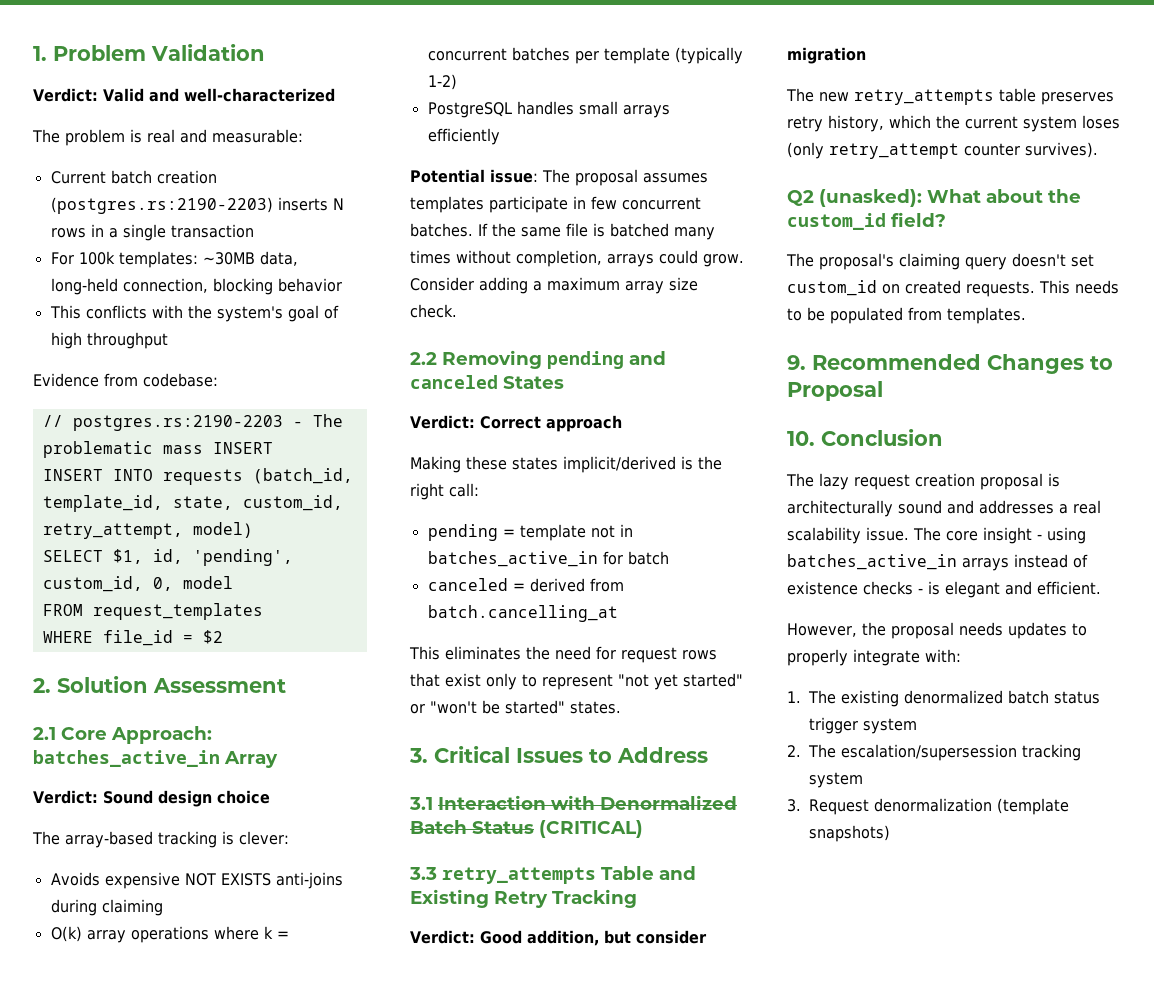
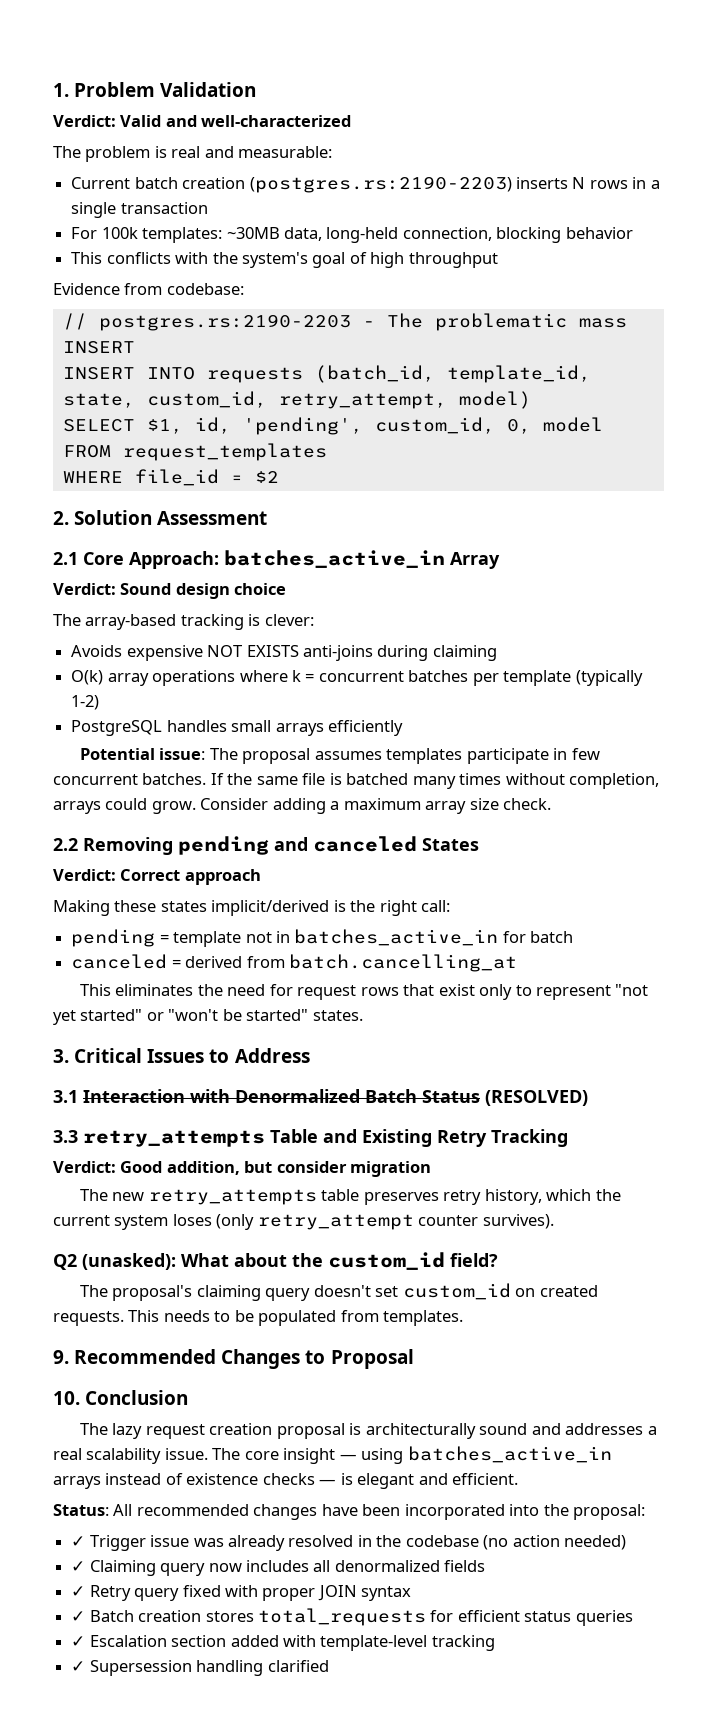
[539,820,643,838] (CRITICAL) -> [485,1090,588,1106] (RESOLVED)
[1037,534,1042,540] - -> [339,1454,357,1460] —
[918,588,923,594] - -> [319,1479,337,1485] —
[787,622,1087,639] [787,649,961,666] [787,690,1101,707] [809,717,918,734] [787,744,1082,761] [809,772,864,788] [787,798,1070,815] [809,825,891,842] However, the proposal needs updates to properly integrate with: // 1. The existing denormalized batch status trigger system // 2. The escalation/supersession tracking system // 3. Request denormalization (template snapshots) -> [53,1504,646,1520] [71,1535,627,1551] [71,1560,486,1576] [71,1585,412,1601] [71,1608,633,1626] [71,1635,495,1651] [71,1660,329,1676] Status: All recommended changes have been incorporated into the proposal: // ✓ Trigger issue was already resolved in the codebase (no action needed) // ✓ Claiming query now includes all denormalized fields // ✓ Retry query fixed with proper JOIN syntax // ✓ Batch creation stores total_requests for efficient status queries // ✓ Escalation section added with template-level tracking // ✓ Supersession handling clarified

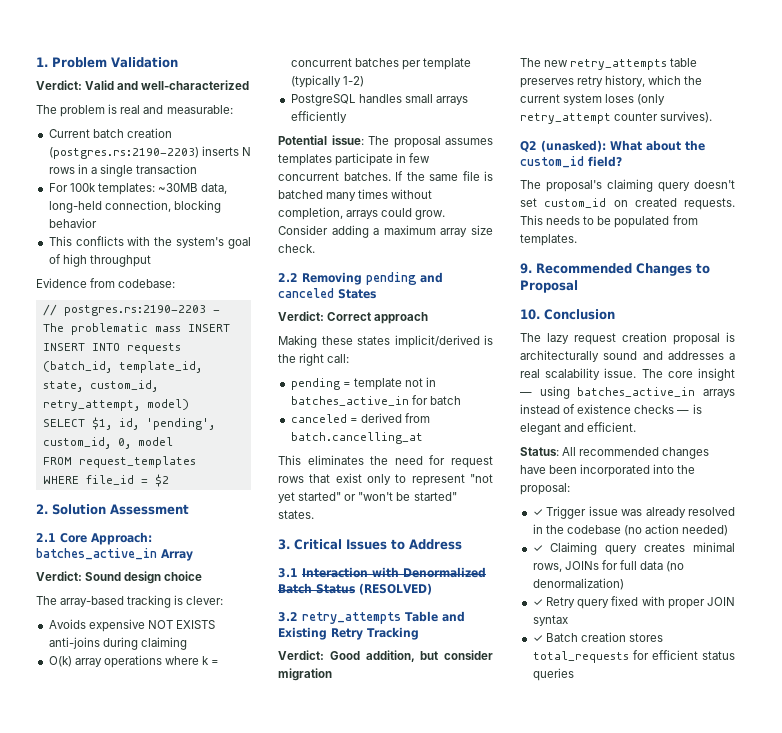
[53,1130,78,1143] 3.3 -> [278,612,298,622] 3.2
[208,1560,486,1572] now includes all denormalized fields -> [644,542,735,552] [532,560,685,572] [532,578,624,590] creates minimal rows, JOINs for full data (no denormalization)
[71,1635,495,1651] [71,1660,329,1676] // ✓ Escalation section added with template-level tracking // ✓ Supersession handling clarified -> (574, 674) none

